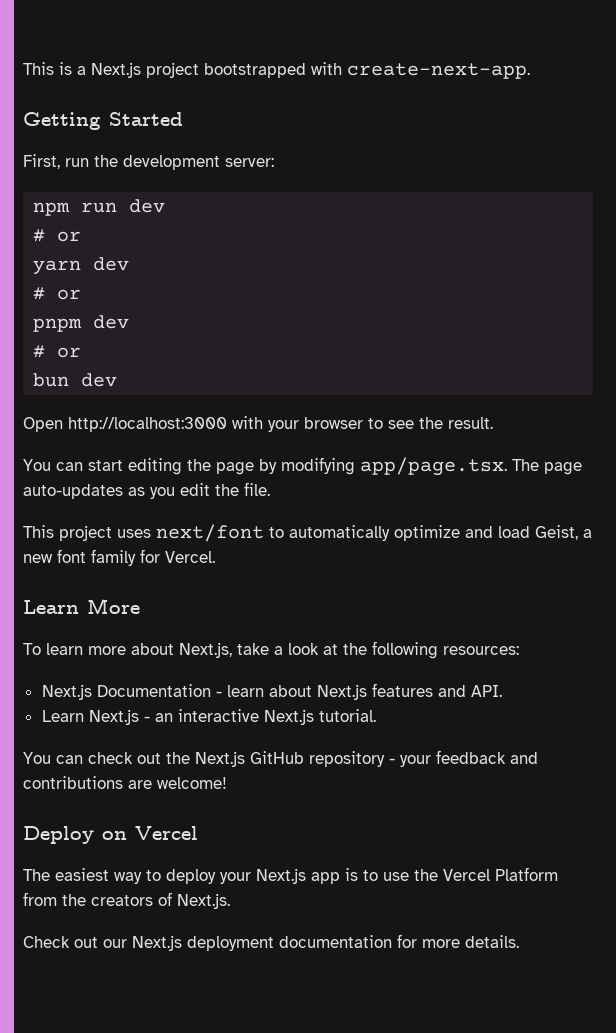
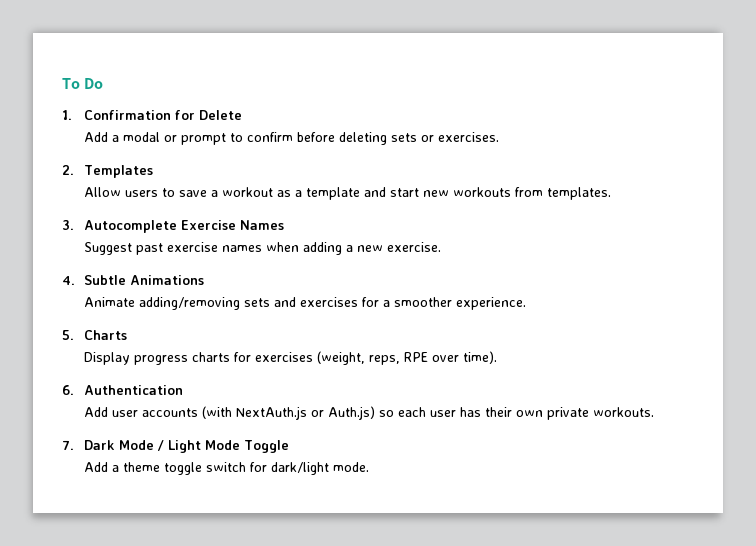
[23,62,530,79] [23,112,183,130] [23,154,274,170] [33,199,166,216] [33,229,82,242] [33,257,130,275] [33,287,82,300] [33,315,130,332] [33,345,82,358] [33,373,118,387] [23,416,493,432] [23,457,582,476] [23,482,270,499] [23,524,592,542] [23,549,215,566] [23,598,140,614] [23,641,519,659] [41,683,502,700] [41,709,376,725] [23,750,538,767] [23,776,227,789] [23,826,198,844] [23,867,558,884] [23,892,230,909] [23,934,519,951] This is a Next.js project bootstrapped with create-next-app. // Getting Started // First, run the development server: // npm run dev // # or // yarn dev // # or // pnpm dev // # or // bun dev // Open http://localhost:3000 with your browser to see the result. // You can start editing the page by modifying app/page.tsx. The page auto-updates as you edit the file. // This project uses next/font to automatically optimize and load Geist, a new font family for Vercel. // Learn More // To learn more about Next.js, take a look at the following resources: // Next.js Documentation - learn about Next.js features and API. // Learn Next.js - an interactive Next.js tutorial. // You can check out the Next.js GitHub repository - your feedback and contributions are welcome! // Deploy on Vercel // The easiest way to deploy your Next.js app is to use the Vercel Platform from the creators of Next.js. // Check out our Next.js deployment documentation for more details. -> [62,78,103,89] [62,110,243,120] [84,132,500,145] [62,165,154,178] [84,187,612,200] [62,220,285,233] [84,242,442,255] [62,275,205,285] [84,297,527,310] [62,330,128,340] [84,351,498,365] [62,385,184,395] [84,406,655,420] [62,440,290,453] [84,462,370,475] To Do // 1. Confirmation for Delete // Add a modal or prompt to confirm before deleting sets or exercises. // 2. Templates // Allow users to save a workout as a template and start new workouts from templates. // 3. Autocomplete Exercise Names // Suggest past exercise names when adding a new exercise. // 4. Subtle Animations // Animate adding/removing sets and exercises for a smoother experience. // 5. Charts // Display progress charts for exercises (weight, reps, RPE over time). // 6. Authentication // Add user accounts (with NextAuth.js or Auth.js) so each user has their own private workouts. // 7. Dark Mode / Light Mode Toggle // Add a theme toggle switch for dark/light mode.

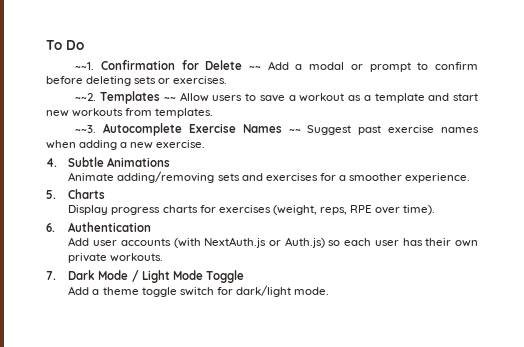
[62,110,72,120] 1. -> [75,62,95,70] ~~1.
(243, 115) // -> [249,66,262,70] ~~
[62,165,74,175] 2. -> [75,93,97,101] ~~2.
(154, 171) // -> [163,97,176,101] ~~
[62,220,74,230] 3. -> [75,125,97,133] ~~3.
(285, 225) // -> [288,129,301,133] ~~

